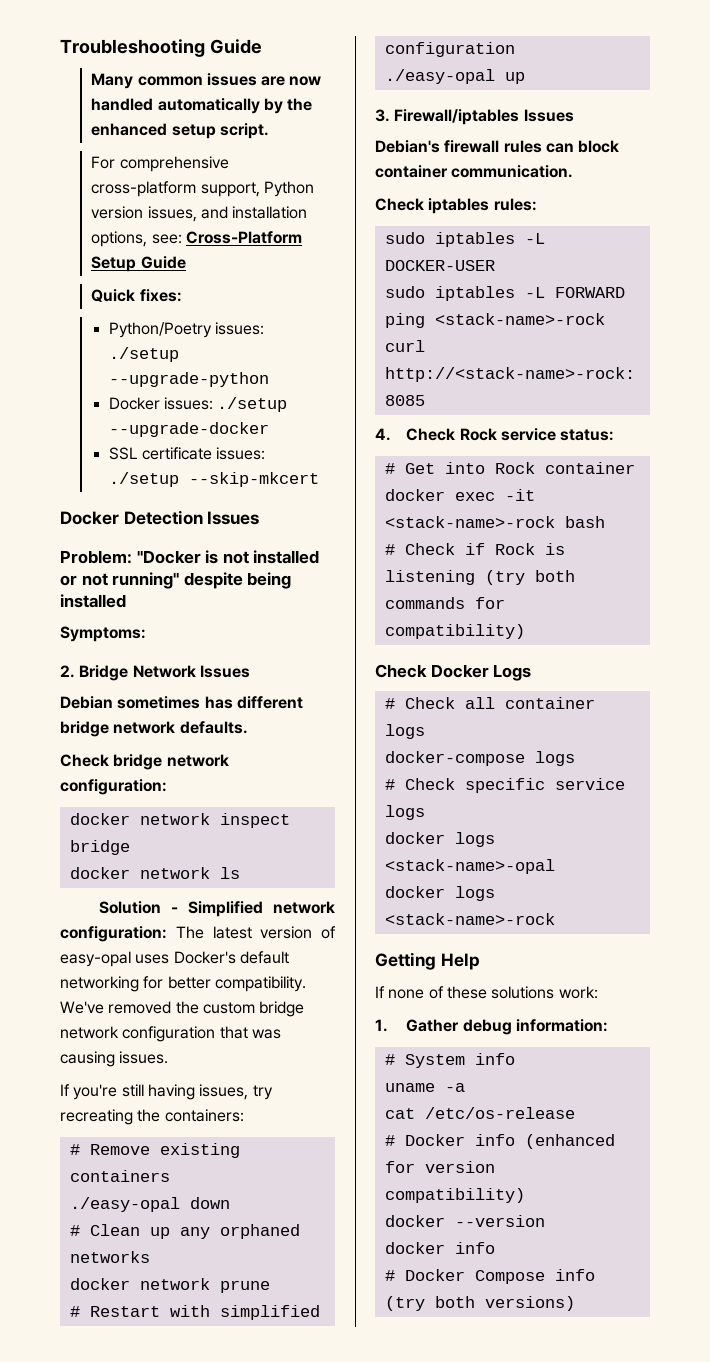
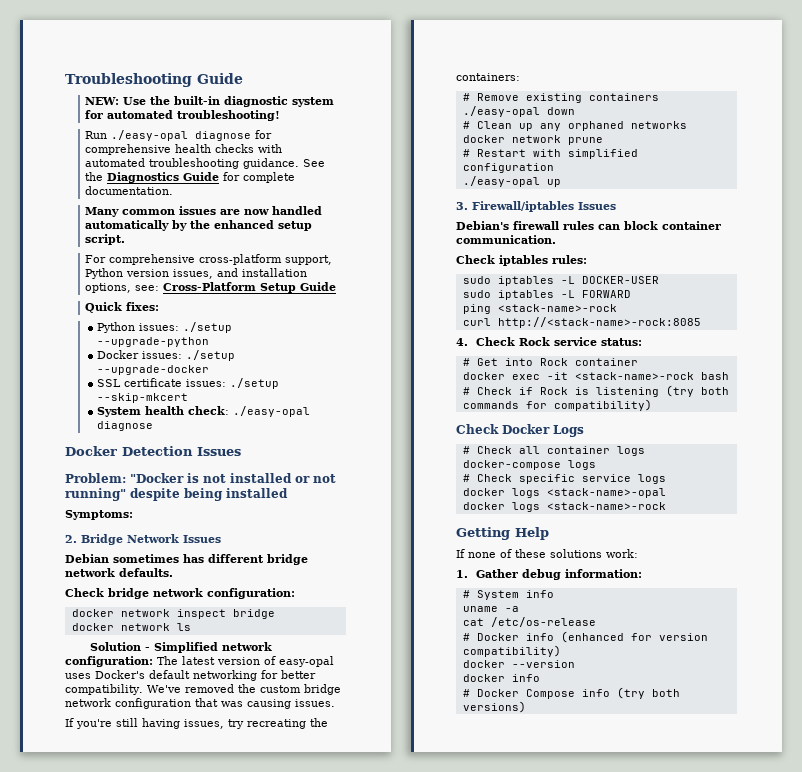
(262, 46) none -> [85,96,335,107] [85,110,281,121] [85,130,273,141] [85,144,283,155] [85,158,326,169] [85,172,296,183] [85,186,174,195] // NEW: Use the built-in diagnostic system for automated troubleshooting! // Run ./easy-opal diagnose for comprehensive health checks with automated troubleshooting guidance. See the Diagnostics Guide for complete documentation.
[108,322,212,338] Python/Poetry -> [97,322,136,333] Python
(319, 479) none -> [97,406,311,417] [97,421,154,431] // System health check: ./easy-opal diagnose

